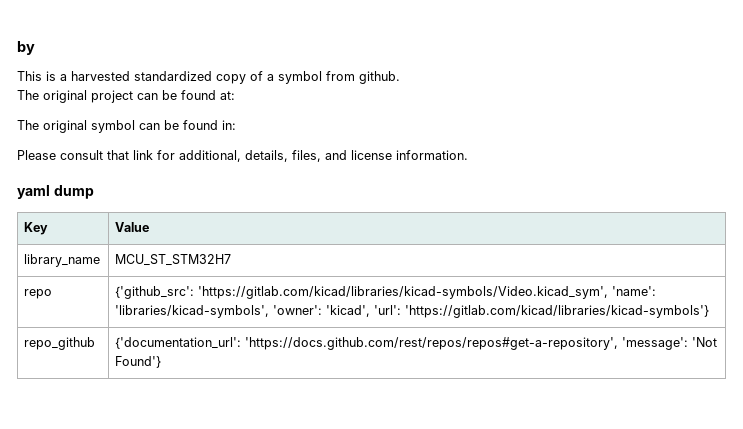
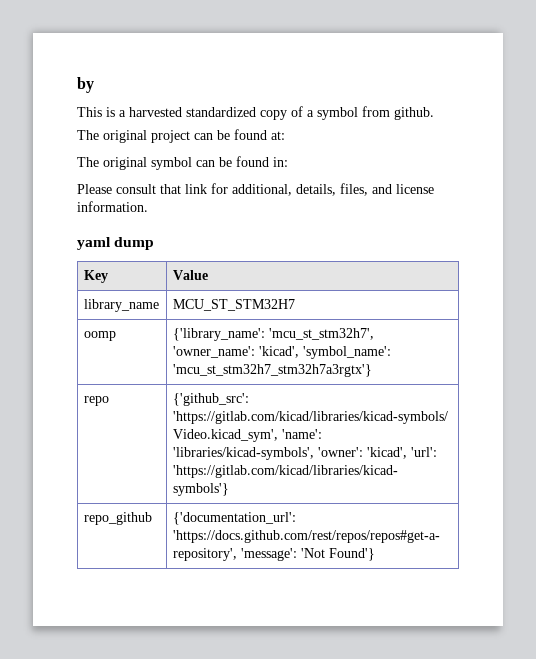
(232, 260) none -> [83,331,116,341] [172,328,374,341] [172,346,391,359] [172,364,372,377] // oomp | {'library_name': 'mcu_st_stm32h7', 'owner_name': 'kicad', 'symbol_name': 'mcu_st_stm32h7_stm32h7a3rgtx'}

